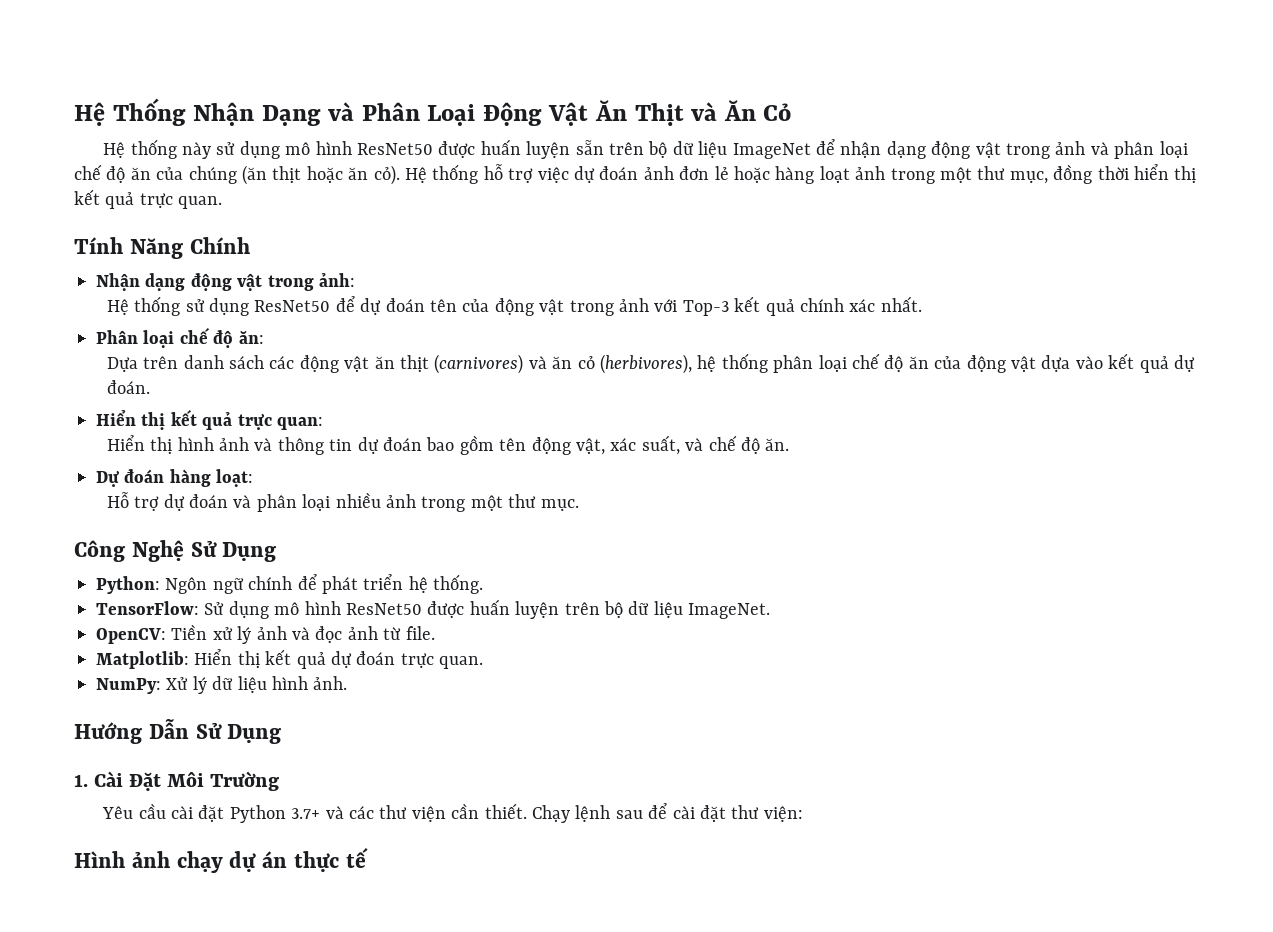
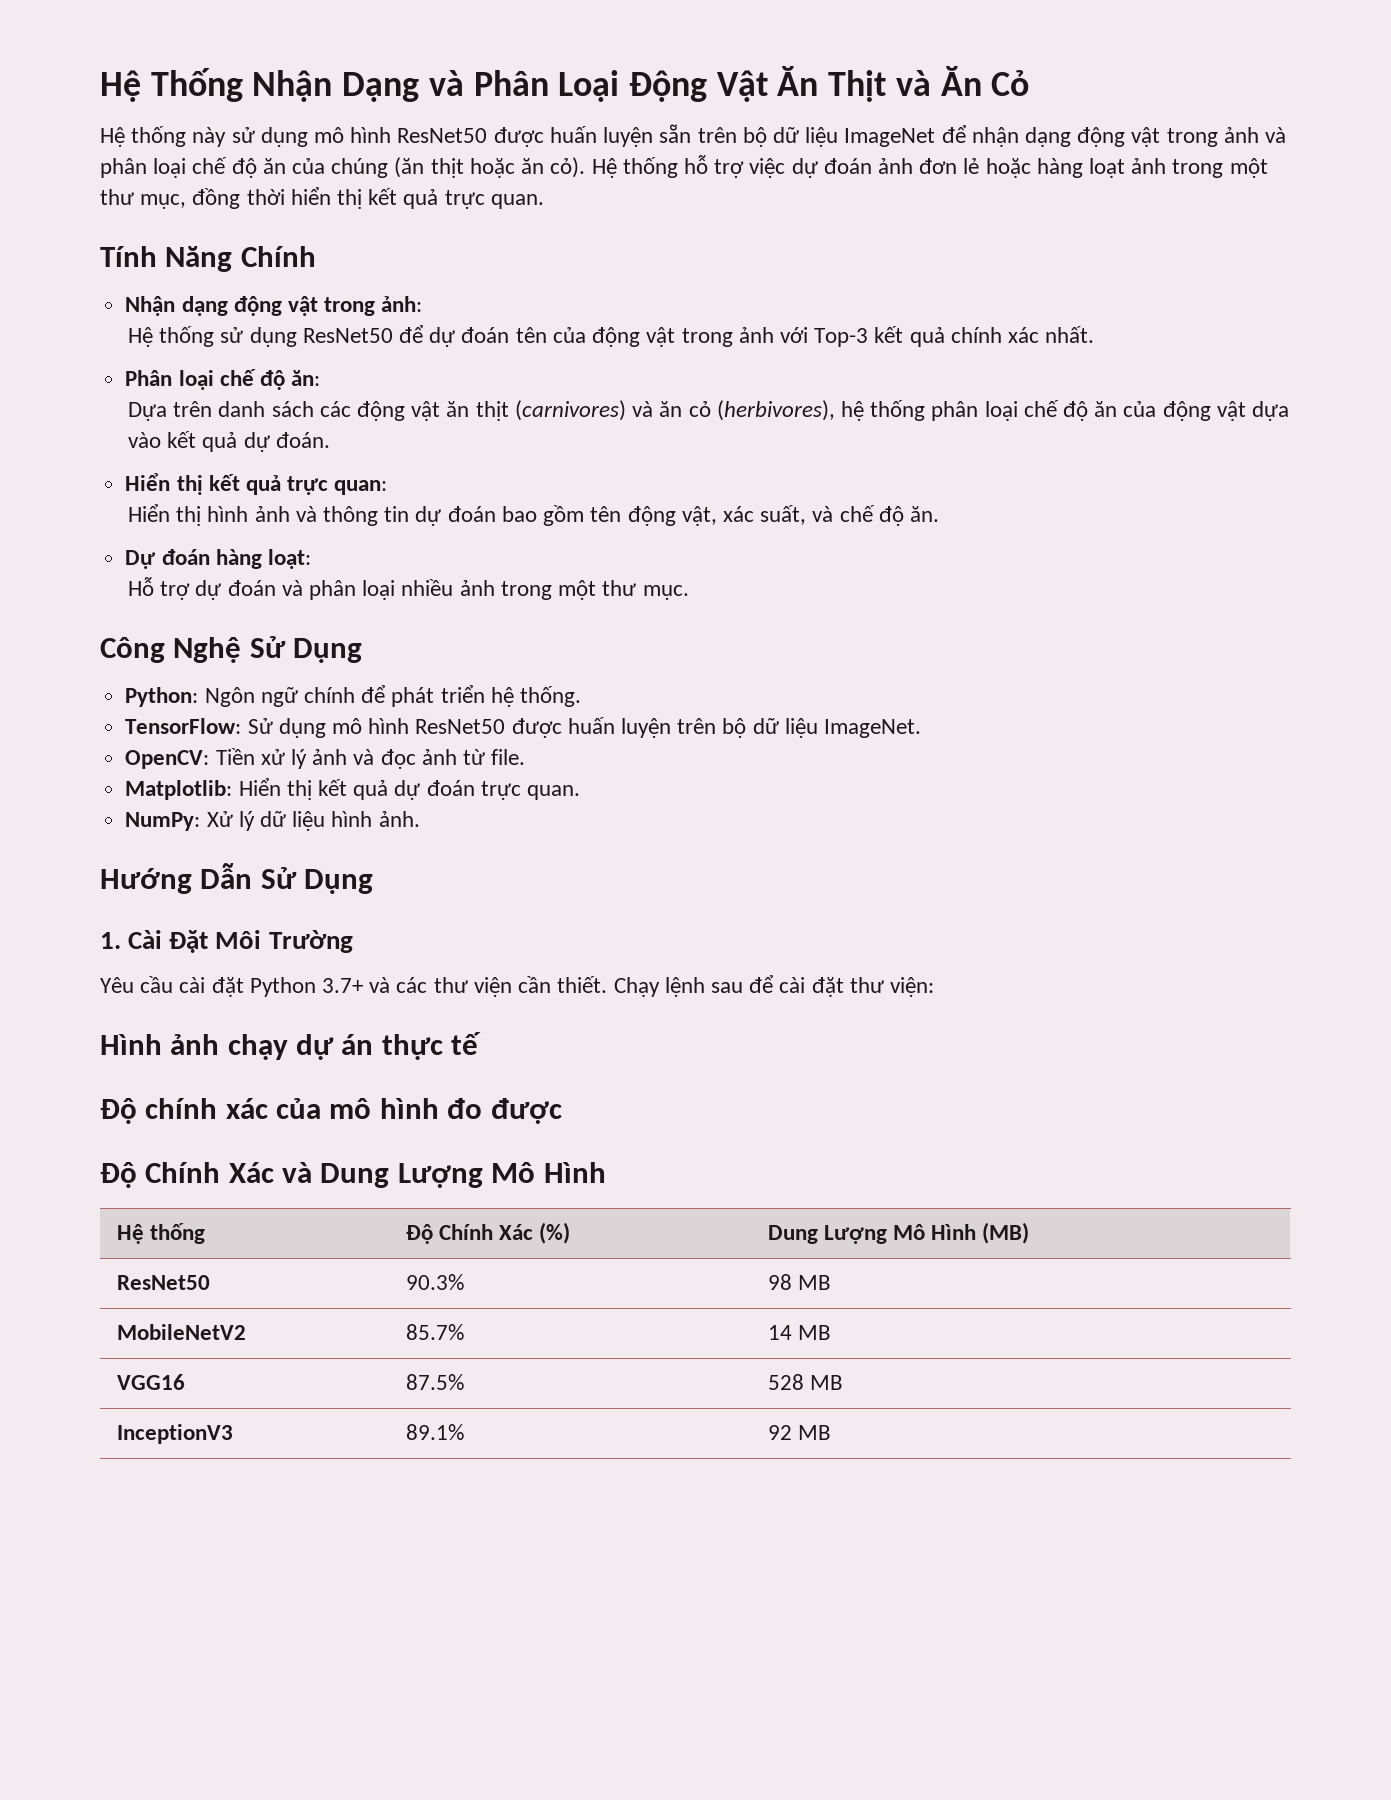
(368, 858) none -> [100,1098,562,1124] [100,1162,606,1188] [116,1223,205,1244] [405,1222,571,1244] [767,1222,1030,1244] [116,1275,210,1290] [405,1274,464,1290] [767,1274,831,1290] [116,1324,246,1340] [405,1324,464,1340] [767,1325,831,1340] [116,1374,185,1390] [405,1374,464,1390] [767,1374,843,1390] [116,1424,233,1444] [405,1424,464,1440] [767,1425,831,1440] // Độ chính xác của mô hình đo được // Độ Chính Xác và Dung Lượng Mô Hình // Hệ thống | Độ Chính Xác (%) | Dung Lượng Mô Hình (MB) // ResNet50 | 90.3% | 98 MB // MobileNetV2 | 85.7% | 14 MB // VGG16 | 87.5% | 528 MB // InceptionV3 | 89.1% | 92 MB

